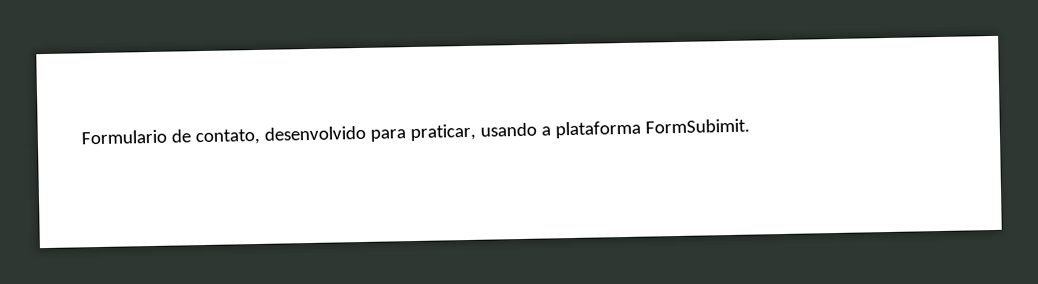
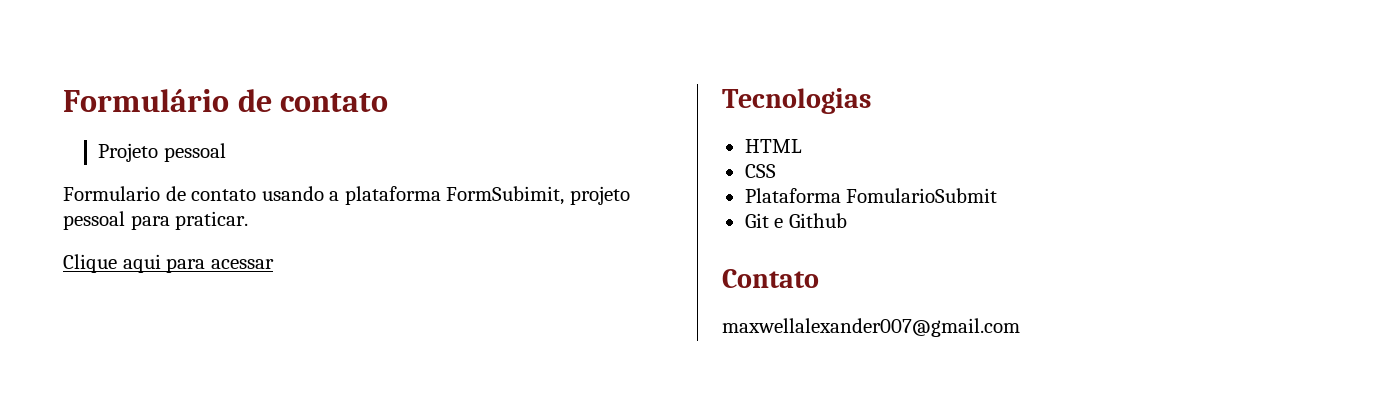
[81,118,750,146] Formulario de contato, desenvolvido para praticar, usando a plataforma FormSubimit. -> [63,89,389,112] [98,143,226,162] [63,186,630,205] [63,211,249,230] [63,254,274,273] [722,88,871,114] [744,139,802,153] [744,164,776,178] [744,188,998,203] [744,213,847,228] [722,269,819,288] [722,318,1020,337] Formulário de contato // Projeto pessoal // Formulario de contato usando a plataforma FormSubimit, projeto pessoal para praticar. // Clique aqui para acessar // Tecnologias // HTML // CSS // Plataforma FomularioSubmit // Git e Github // Contato // maxwellalexander007@gmail.com

